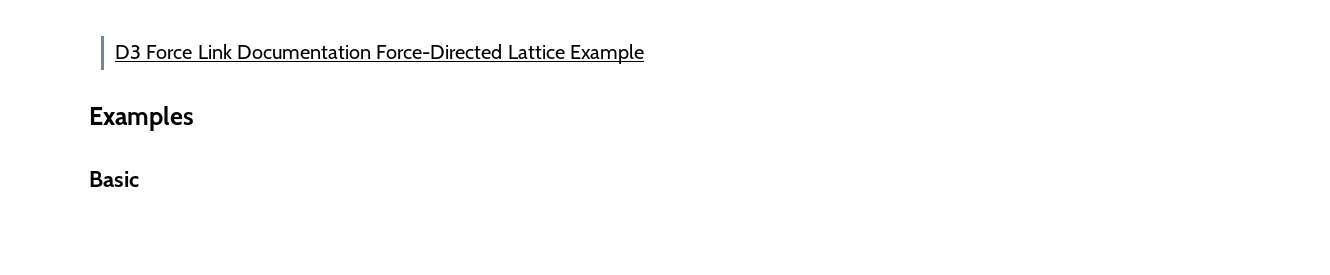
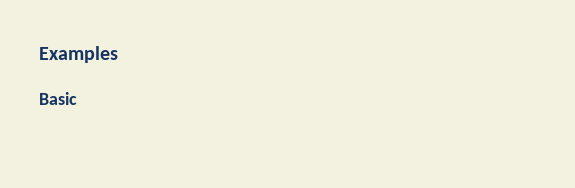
[114,44,645,64] D3 Force Link Documentation Force-Directed Lattice Example // -> (39, 54) none

